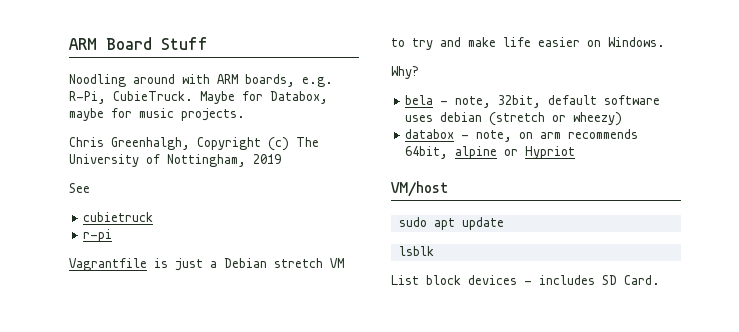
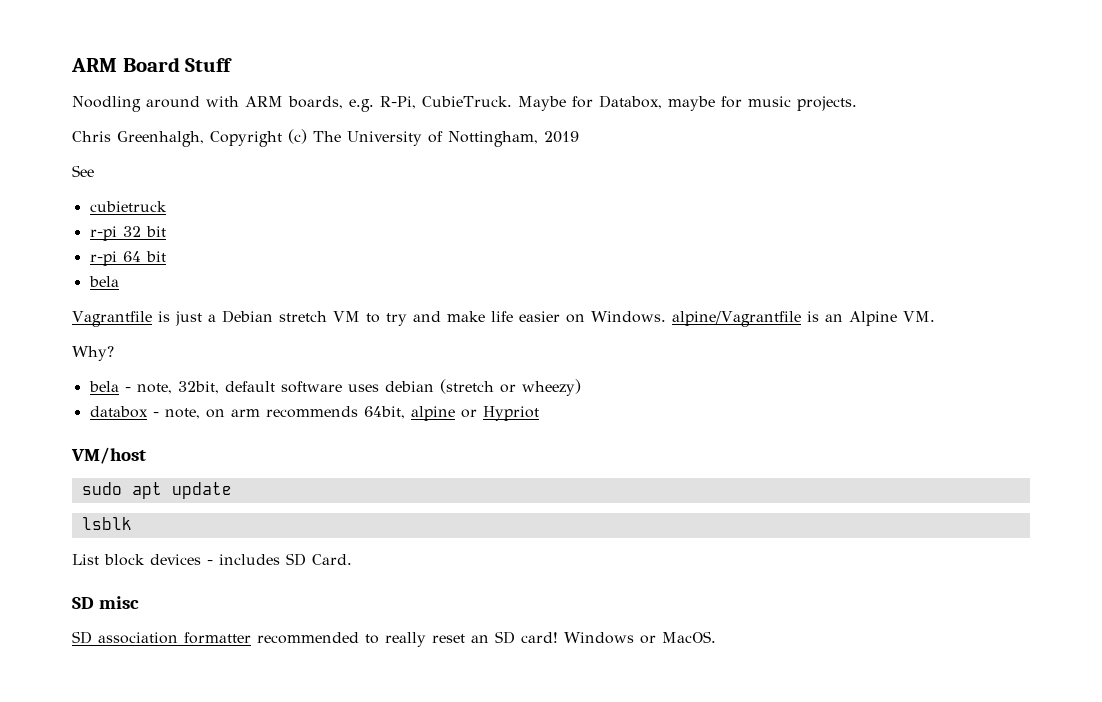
(113, 235) none -> [122,226,166,237] [89,251,166,266] [88,276,119,287] 32 bit // r-pi 64 bit // bela
(665, 42) none -> [671,311,935,327] alpine/Vagrantfile is an Alpine VM.
(660, 280) none -> [72,596,140,609] [72,631,716,647] // SD misc // SD association formatter recommended to really reset an SD card! Windows or MacOS.

